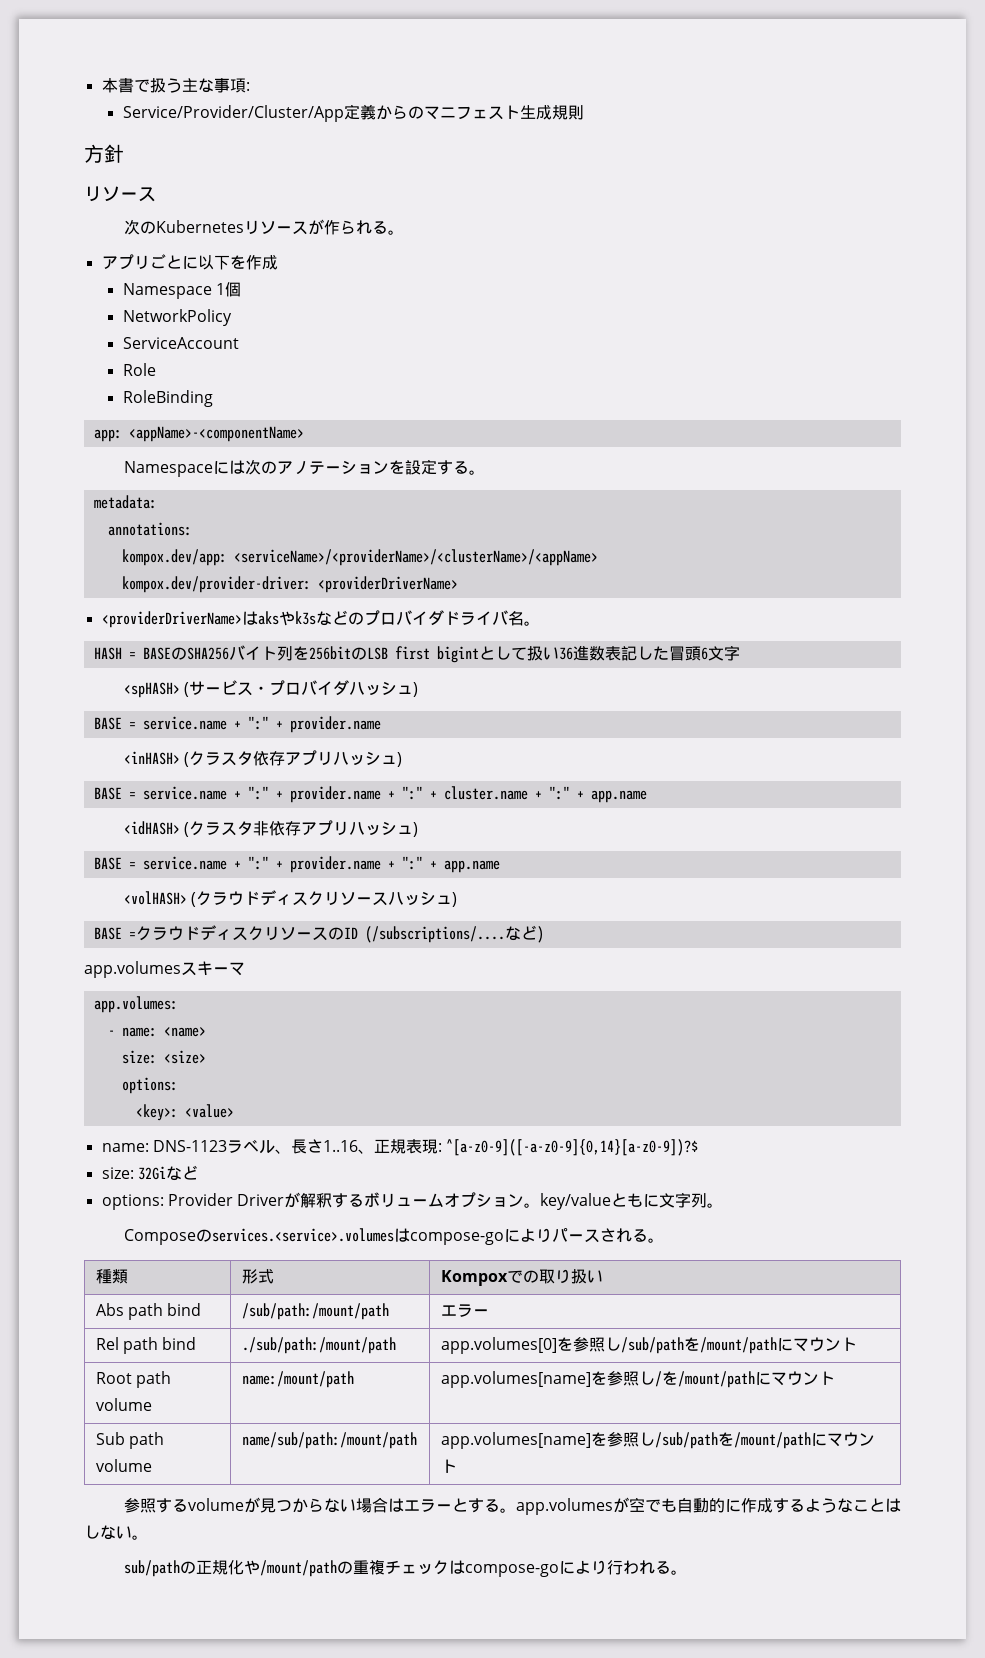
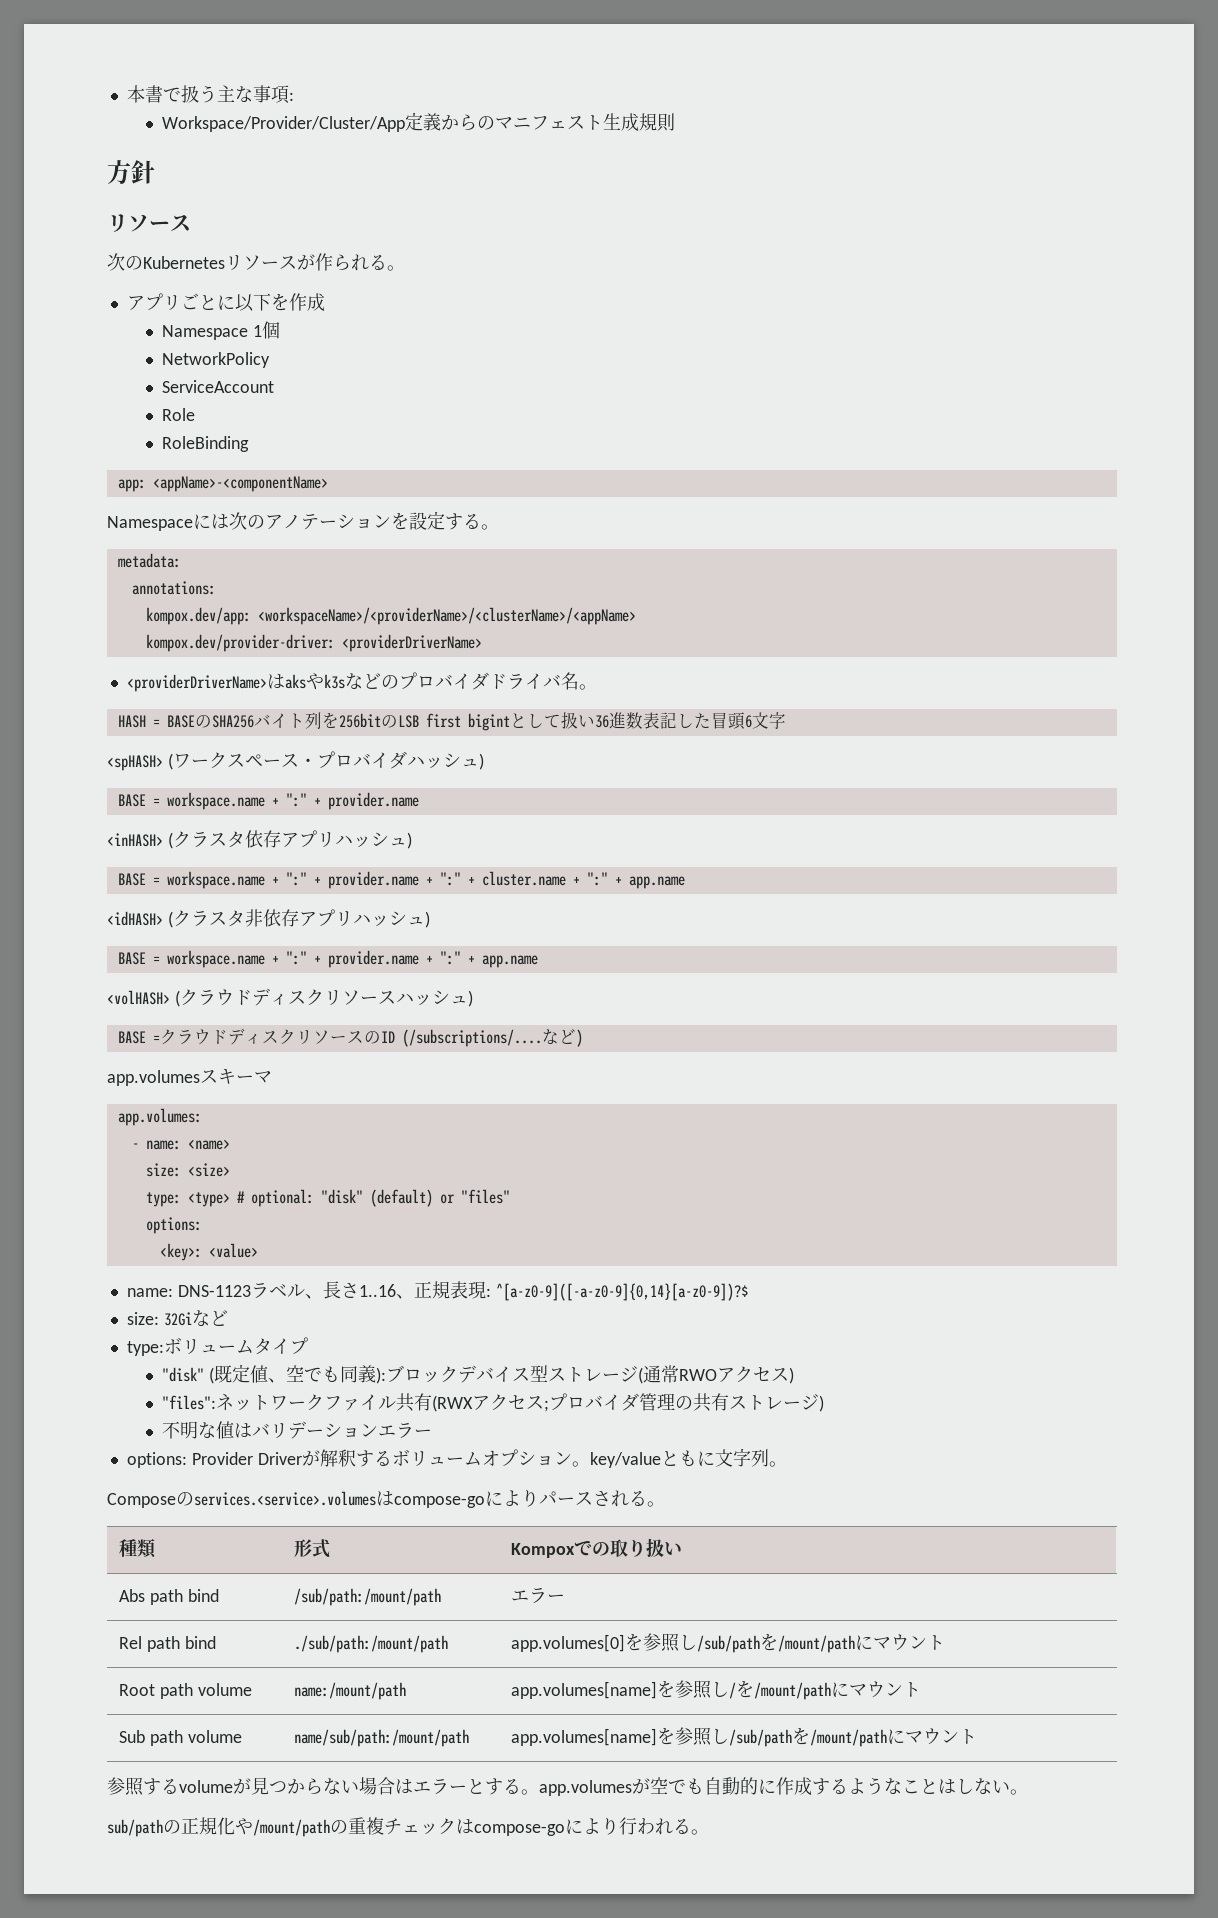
[122,105,344,122] Service/Provider/Cluster/App -> [162,116,406,132] Workspace/Provider/Cluster/App
[233,549,598,566] <serviceName>/<providerName>/<clusterName>/<appName> -> [257,607,636,625] <workspaceName>/<providerName>/<clusterName>/<appName>
[189,680,238,695] サービ -> [172,752,281,769] ワークスペー
[142,716,227,730] service.name -> [166,792,265,810] workspace.name
[142,786,227,800] service.name -> [166,871,265,889] workspace.name
[142,856,227,870] service.name -> [166,950,265,968] workspace.name
(206, 1057) none -> [145,1189,510,1207] // type: <type> # optional: "disk" (default) or "files"
(198, 1172) none -> [126,1337,308,1356] [162,1364,794,1384] [162,1393,825,1412] [162,1421,433,1439] // type:ボリュームタイプ // "disk" (既定値、空でも同義):ブロックデバイス型ストレージ(通常RWOアクセス) // "files":ネットワークファイル共有(RWXアクセス;プロバイダ管理の共有ストレージ) // 不明な値はバリデーションエラー

